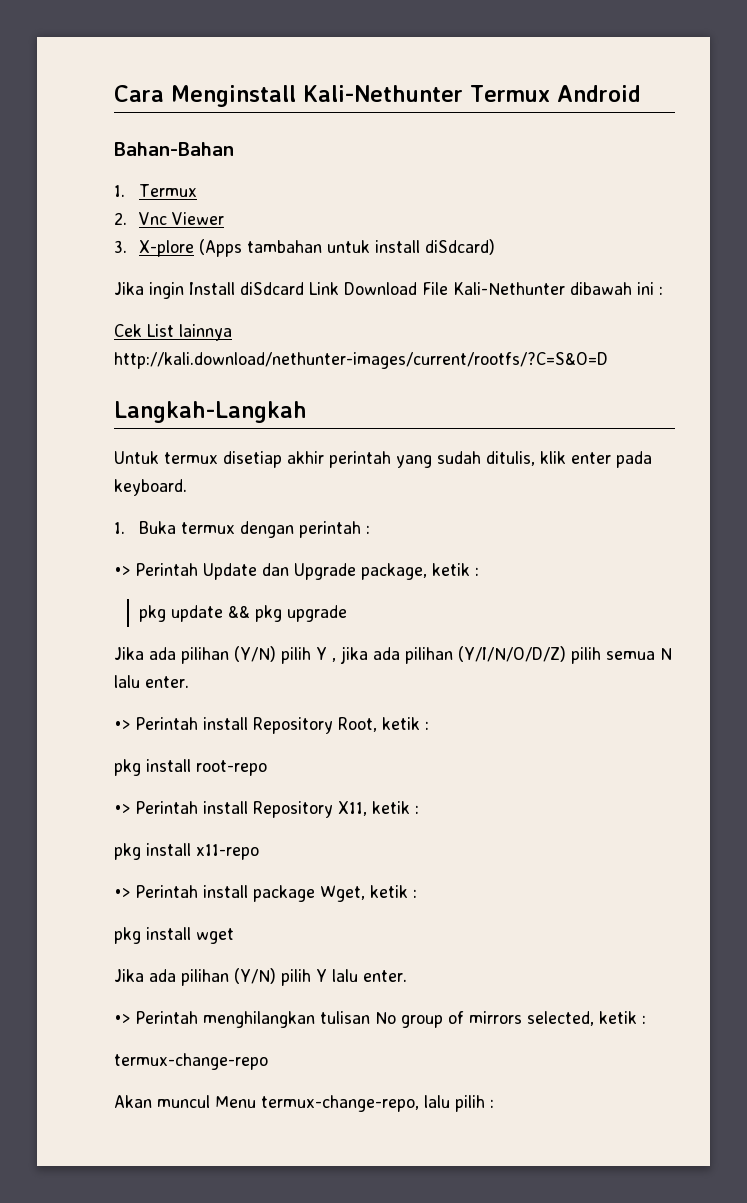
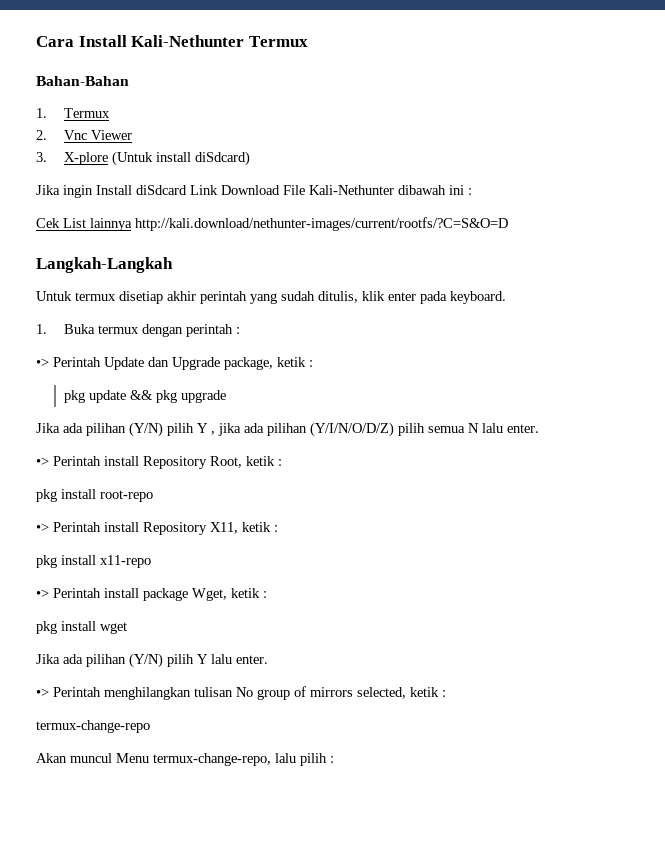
[171,85,296,107] Menginstall -> [78,35,127,47] Install
[556,85,641,102] Android -> (308, 41) none
[198,239,370,257] (Apps tambahan untuk -> [111,151,153,166] (Untuk

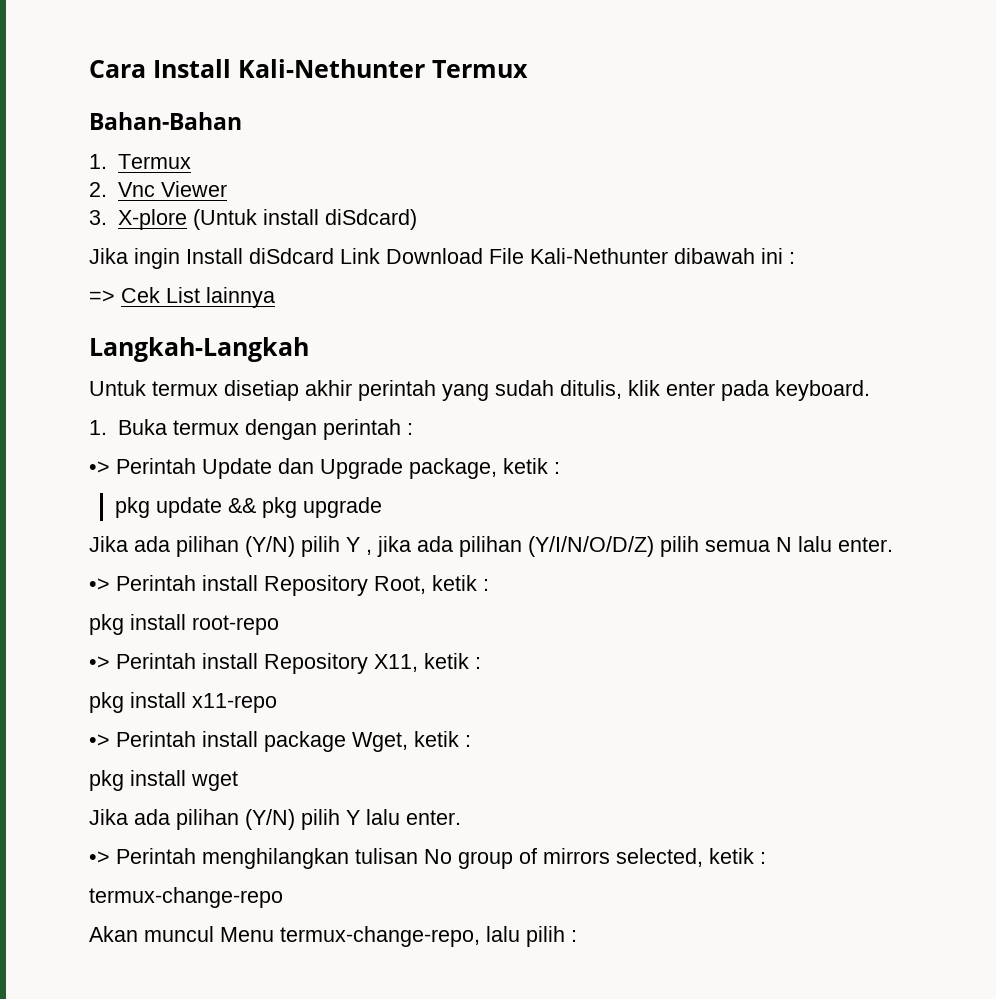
(472, 191) none -> [89,290,115,303] =>
[135,217,508,231] http://kali.download/nethunter-images/current/rootfs/?C=S&O=D -> (275, 297) none

